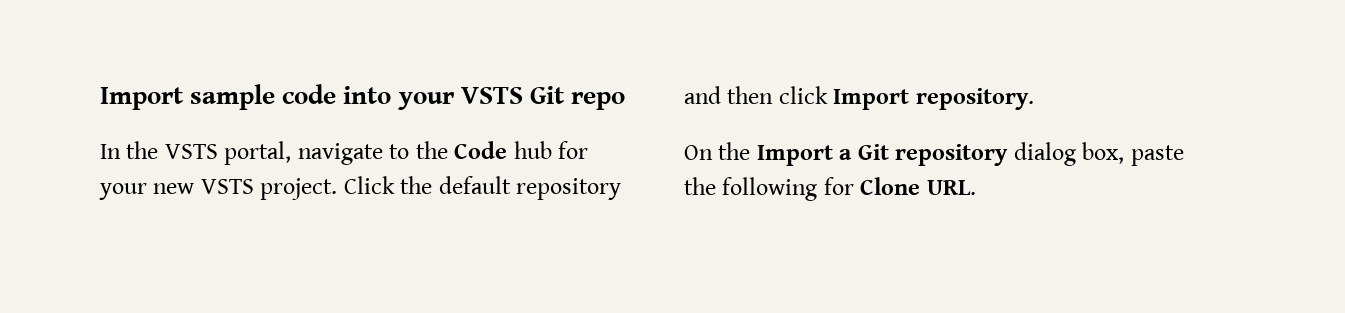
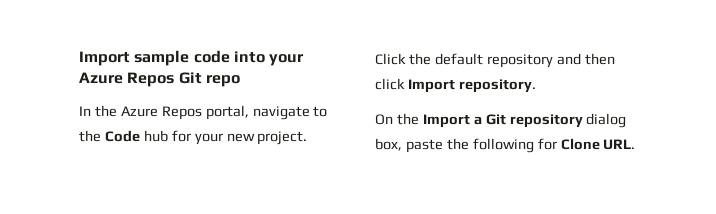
[460,87,523,104] VSTS -> [79,72,175,87] Azure Repos
[164,144,218,159] VSTS -> [120,106,202,120] Azure Repos
[200,179,254,194] VSTS -> (255, 137) none

